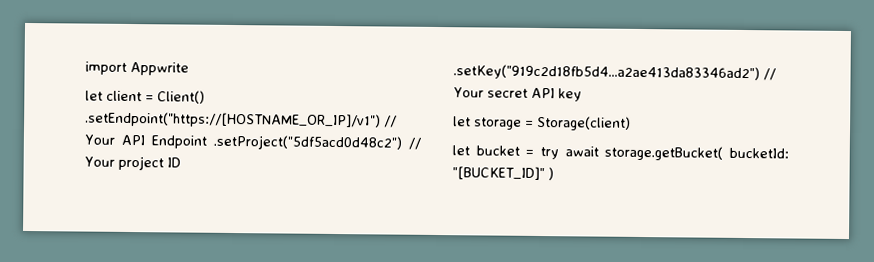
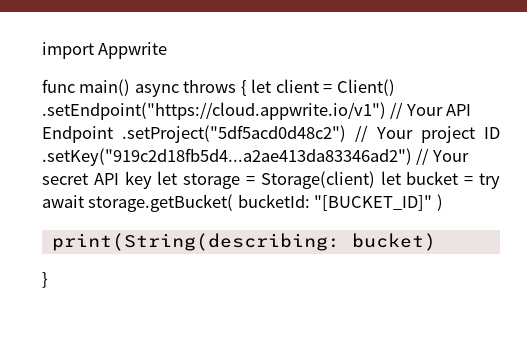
(189, 69) none -> [42,79,247,97] func main() async throws {
[85,111,381,129] .setEndpoint("https://[HOSTNAME_OR_IP]/v1") -> [42,102,386,120] .setEndpoint("https://cloud.appwrite.io/v1")
(582, 95) // -> (152, 180) none
(631, 123) // -> (375, 180) none
(554, 174) none -> [51,233,436,251] [42,272,48,288] // print(String(describing: bucket) // }

